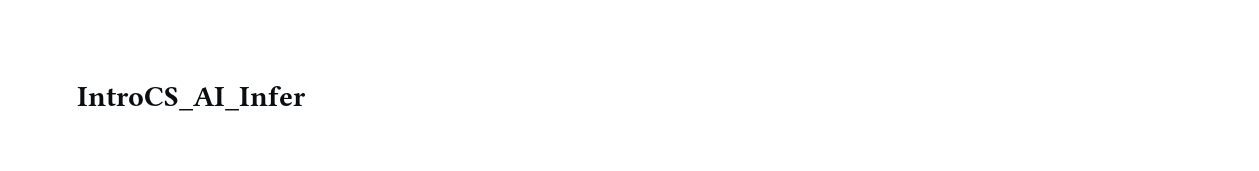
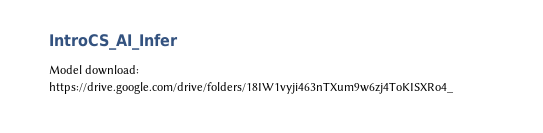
(306, 98) none -> [49,65,140,75] [49,82,454,94] // Model download: https://drive.google.com/drive/folders/18IW1vyji463nTXum9w6zj4ToKISXRo4_

